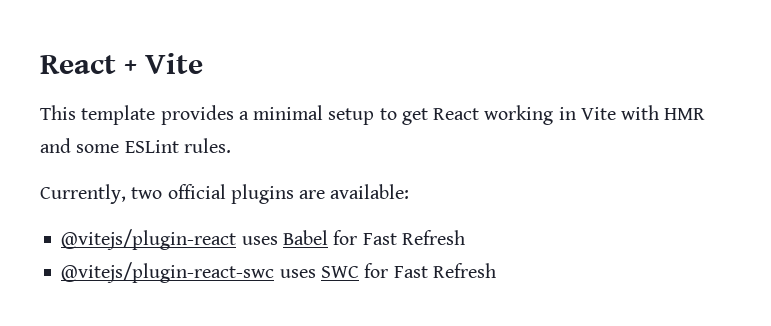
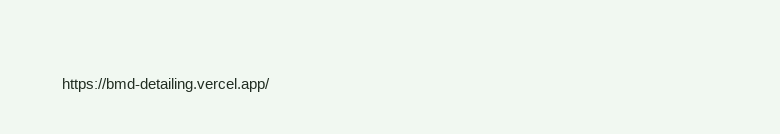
[40,53,204,74] [40,105,706,125] [40,138,231,153] [40,184,410,204] [61,229,465,250] [61,262,496,283] React + Vite // This template provides a minimal setup to get React working in Vite with HMR and some ESLint rules. // Currently, two official plugins are available: // @vitejs/plugin-react uses Babel for Fast Refresh // @vitejs/plugin-react-swc uses SWC for Fast Refresh -> [62,78,270,92] https://bmd-detailing.vercel.app/

